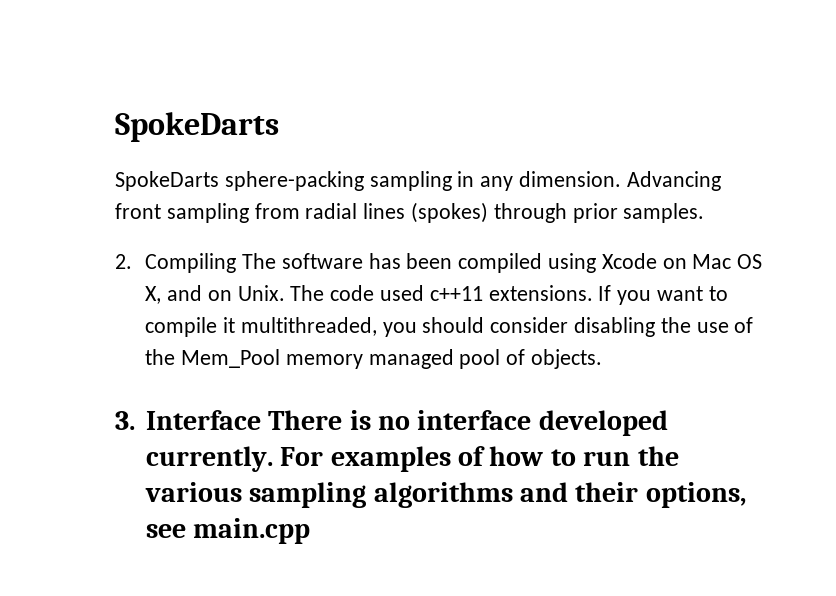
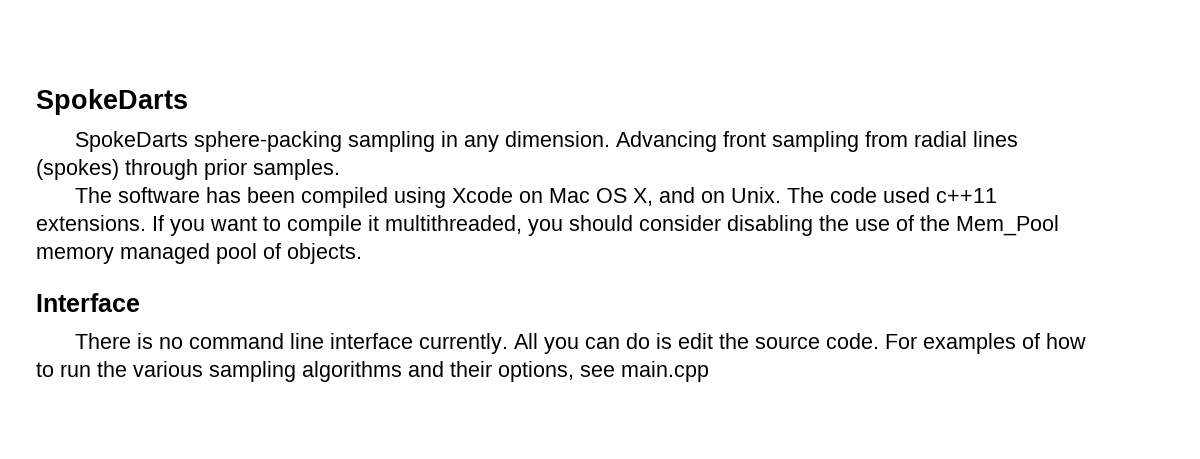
[115,253,237,273] 2. Compiling -> (340, 169) none
[115,411,135,430] 3. -> (362, 253) none
(261, 420) none -> (140, 302) //
[417,410,668,436] [145,446,273,472] interface developed currently. -> [189,333,880,354] command line interface currently. All you can do is edit the source code.

